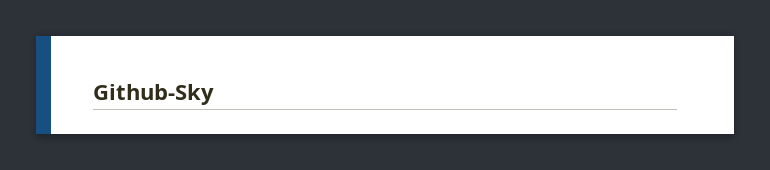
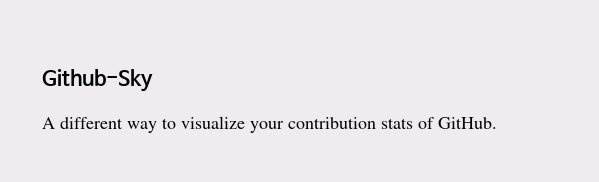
(214, 94) none -> [42,116,497,133] // A different way to visualize your contribution stats of GitHub.

